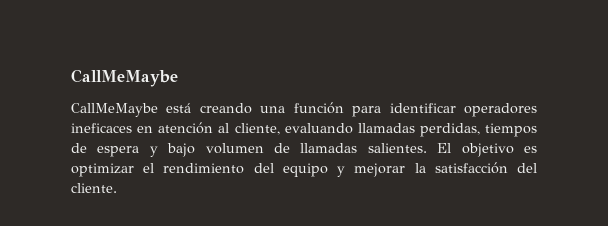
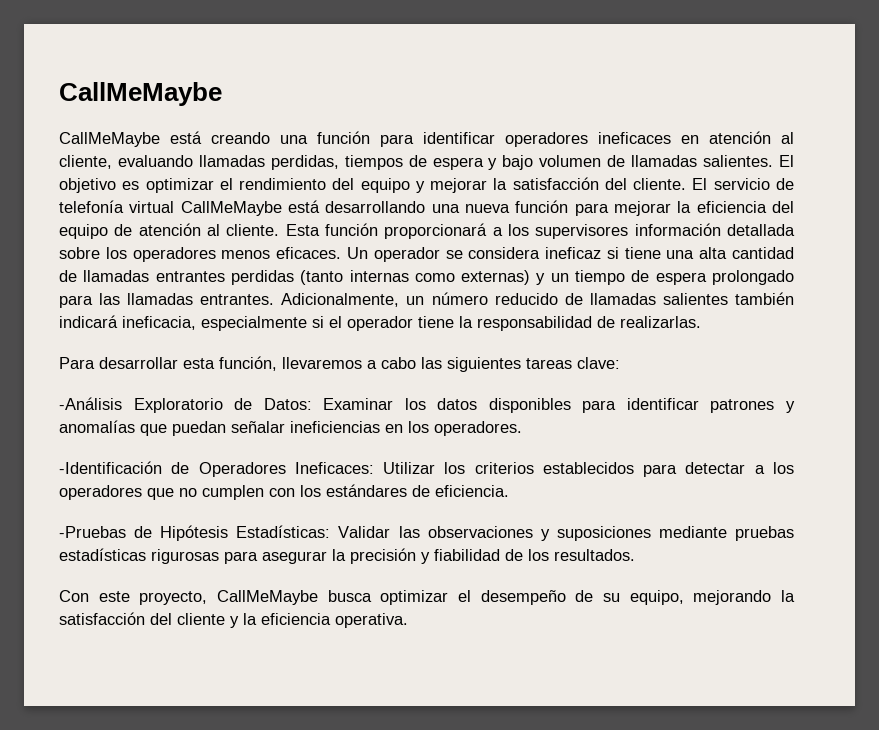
(117, 188) none -> [692,178,794,190] [59,200,795,216] [59,223,795,239] [59,247,795,262] [59,270,794,285] [59,292,794,308] [59,315,701,331] [59,356,620,372] [59,397,795,413] [59,420,522,436] [59,461,794,477] [59,484,509,500] [59,525,795,541] [59,548,635,564] [59,590,795,605] [59,612,408,628] El servicio de telefonía virtual CallMeMaybe está desarrollando una nueva función para mejorar la eficiencia del equipo de atención al cliente. Esta función proporcionará a los supervisores información detallada sobre los operadores menos eficaces. Un operador se considera ineficaz si tiene una alta cantidad de llamadas entrantes perdidas (tanto internas como externas) y un tiempo de espera prolongado para las llamadas entrantes. Adicionalmente, un número reducido de llamadas salientes también indicará ineficacia, especialmente si el operador tiene la responsabilidad de realizarlas. // Para desarrollar esta función, llevaremos a cabo las siguientes tareas clave: // -Análisis Exploratorio de Datos: Examinar los datos disponibles para identificar patrones y anomalías que puedan señalar ineficiencias en los operadores. // -Identificación de Operadores Ineficaces: Utilizar los criterios establecidos para detectar a los operadores que no cumplen con los estándares de eficiencia. // -Pruebas de Hipótesis Estadísticas: Validar las observaciones y suposiciones mediante pruebas estadísticas rigurosas para asegurar la precisión y fiabilidad de los resultados. // Con este proyecto, CallMeMaybe busca optimizar el desempeño de su equipo, mejorando la satisfacción del cliente y la eficiencia operativa.

